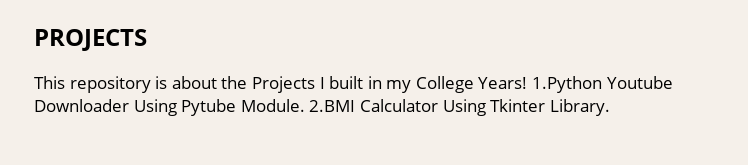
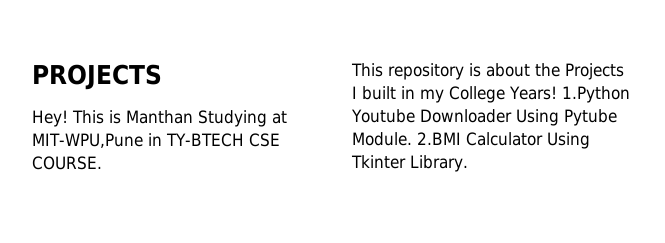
(147, 40) none -> [32,110,287,127] [32,133,280,148] [32,156,102,170] // Hey! This is Manthan Studying at MIT-WPU,Pune in TY-BTECH CSE COURSE.

